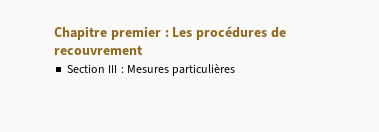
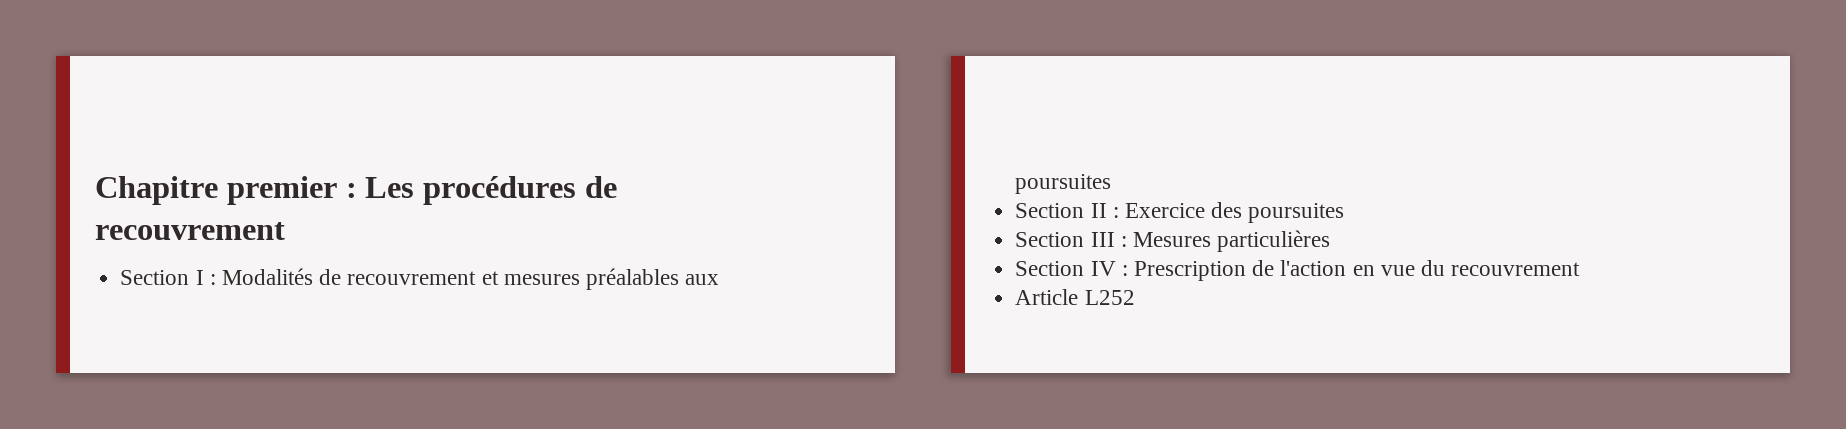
(143, 50) none -> [120,268,720,290] [1015,174,1112,194] [1015,202,1345,223] // Section I : Modalités de recouvrement et mesures préalables aux poursuites // Section II : Exercice des poursuites
(236, 70) none -> [1015,260,1581,281] [1015,289,1135,305] // Section IV : Prescription de l'action en vue du recouvrement // Article L252

